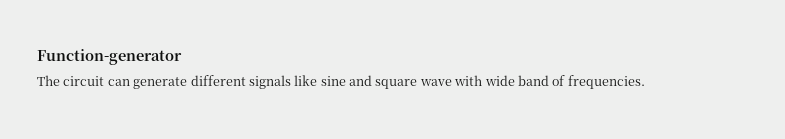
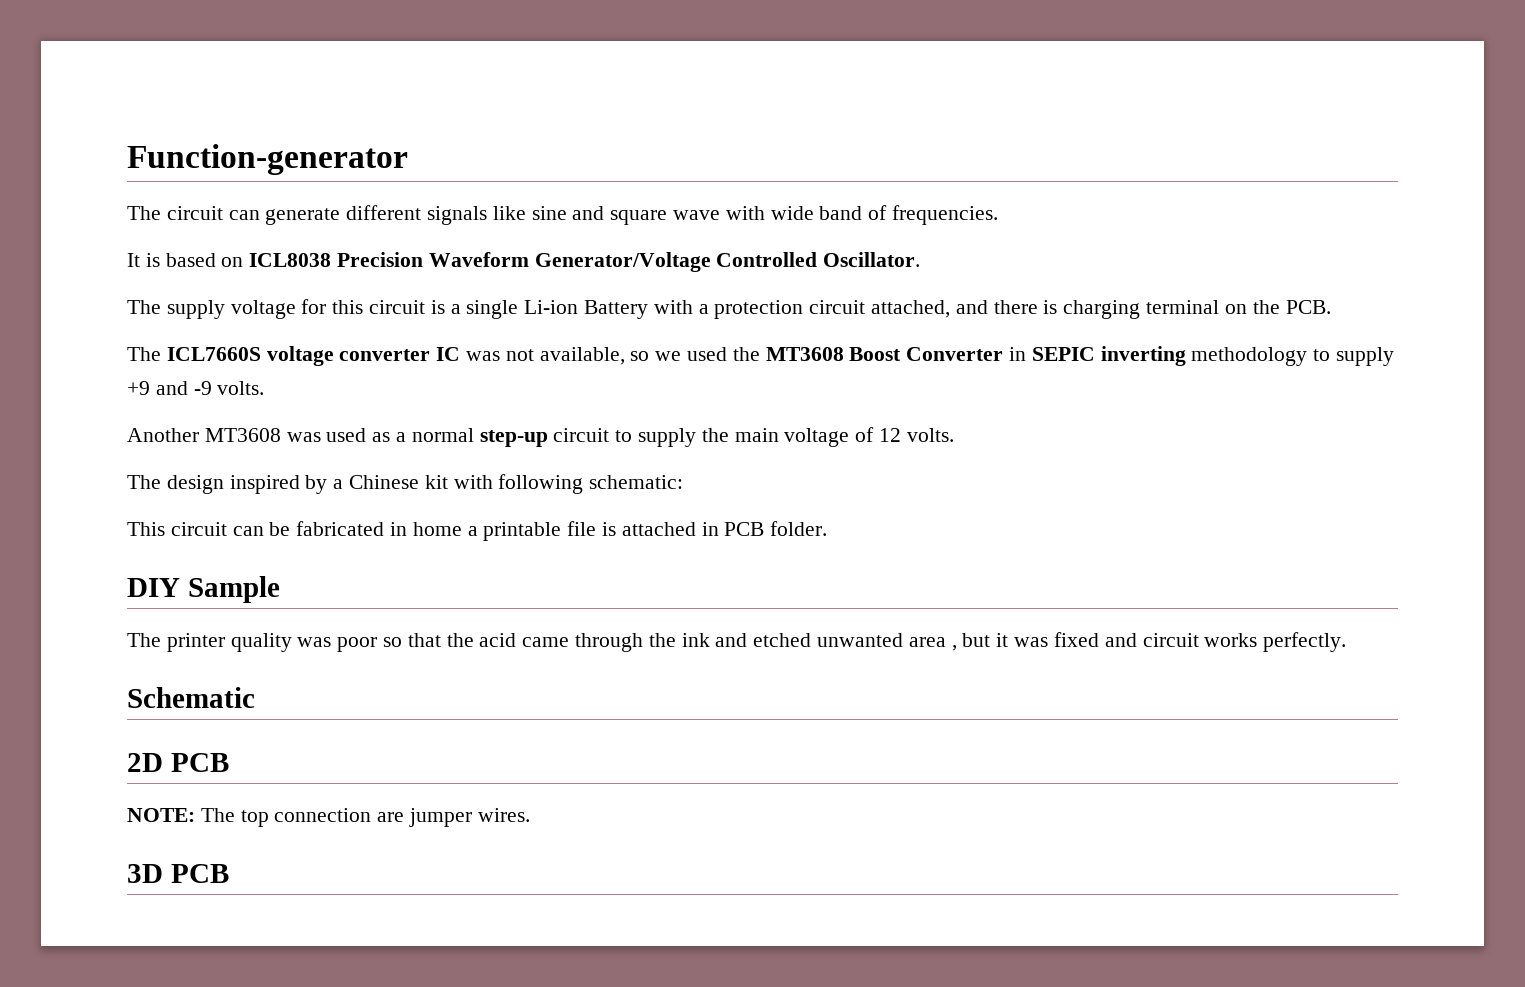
(645, 82) none -> [127,252,921,272] [127,299,1331,319] [127,346,1395,366] [127,381,265,395] [127,427,954,447] [127,474,684,494] [127,521,828,541] [127,576,280,603] [127,632,1347,652] [127,687,255,708] [127,753,229,772] [127,808,530,827] [127,864,229,883] // It is based on ICL8038 Precision Waveform Generator/Voltage Controlled Oscillator. // The supply voltage for this circuit is a single Li-ion Battery with a protection circuit attached, and there is charging terminal on the PCB. // The ICL7660S voltage converter IC was not available, so we used the MT3608 Boost Converter in SEPIC inverting methodology to supply +9 and -9 volts. // Another MT3608 was used as a normal step-up circuit to supply the main voltage of 12 volts. // The design inspired by a Chinese kit with following schematic: // This circuit can be fabricated in home a printable file is attached in PCB folder. // DIY Sample // The printer quality was poor so that the acid came through the ink and etched unwanted area , but it was fixed and circuit works perfectly. // Schematic // 2D PCB // NOTE: The top connection are jumper wires. // 3D PCB

